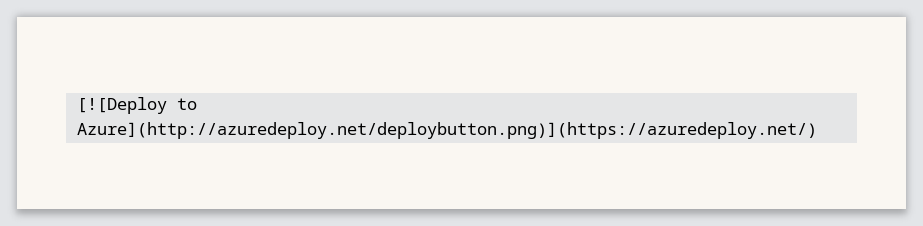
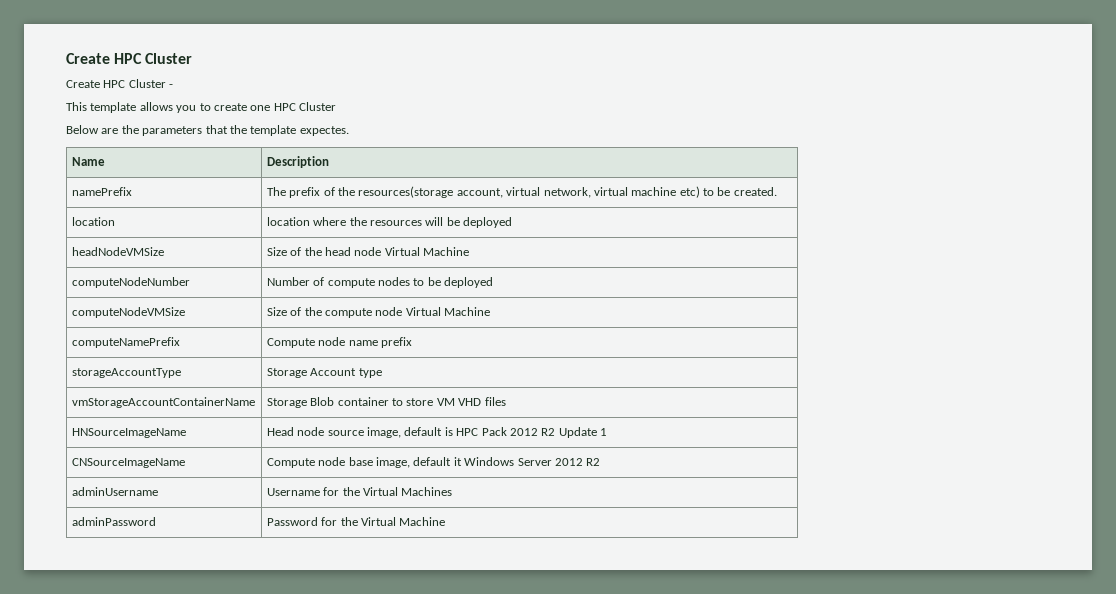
[76,97,197,114] [76,122,817,139] [![Deploy to Azure](http://azuredeploy.net/deploybutton.png)](https://azuredeploy.net/) -> [66,53,193,64] [66,79,174,88] [66,102,336,113] [66,125,349,136] [71,157,105,166] [266,156,329,168] [71,187,132,196] [266,186,777,198] [71,217,115,226] [266,217,513,228] [71,247,164,256] [266,247,470,256] [71,277,190,288] [266,277,494,288] [71,307,185,318] [266,307,491,318] [71,337,180,348] [266,337,413,348] [71,368,181,378] [266,368,382,378] [71,397,255,408] [266,397,506,408] [71,428,186,438] [266,427,608,438] [71,458,185,468] [266,457,601,468] [71,487,158,496] [266,487,453,496] [71,517,156,526] [266,517,446,526] Create HPC Cluster // Create HPC Cluster - // This template allows you to create one HPC Cluster // Below are the parameters that the template expectes. // Name | Description // namePrefix | The prefix of the resources(storage account, virtual network, virtual machine etc) to be created. // location | location where the resources will be deployed // headNodeVMSize | Size of the head node Virtual Machine // computeNodeNumber | Number of compute nodes to be deployed // computeNodeVMSize | Size of the compute node Virtual Machine // computeNamePrefix | Compute node name prefix // storageAccountType | Storage Account type // vmStorageAccountContainerName | Storage Blob container to store VM VHD files // HNSourceImageName | Head node source image, default is HPC Pack 2012 R2 Update 1 // CNSourceImageName | Compute node base image, default it Windows Server 2012 R2 // adminUsername | Username for the Virtual Machines // adminPassword | Password for the Virtual Machine

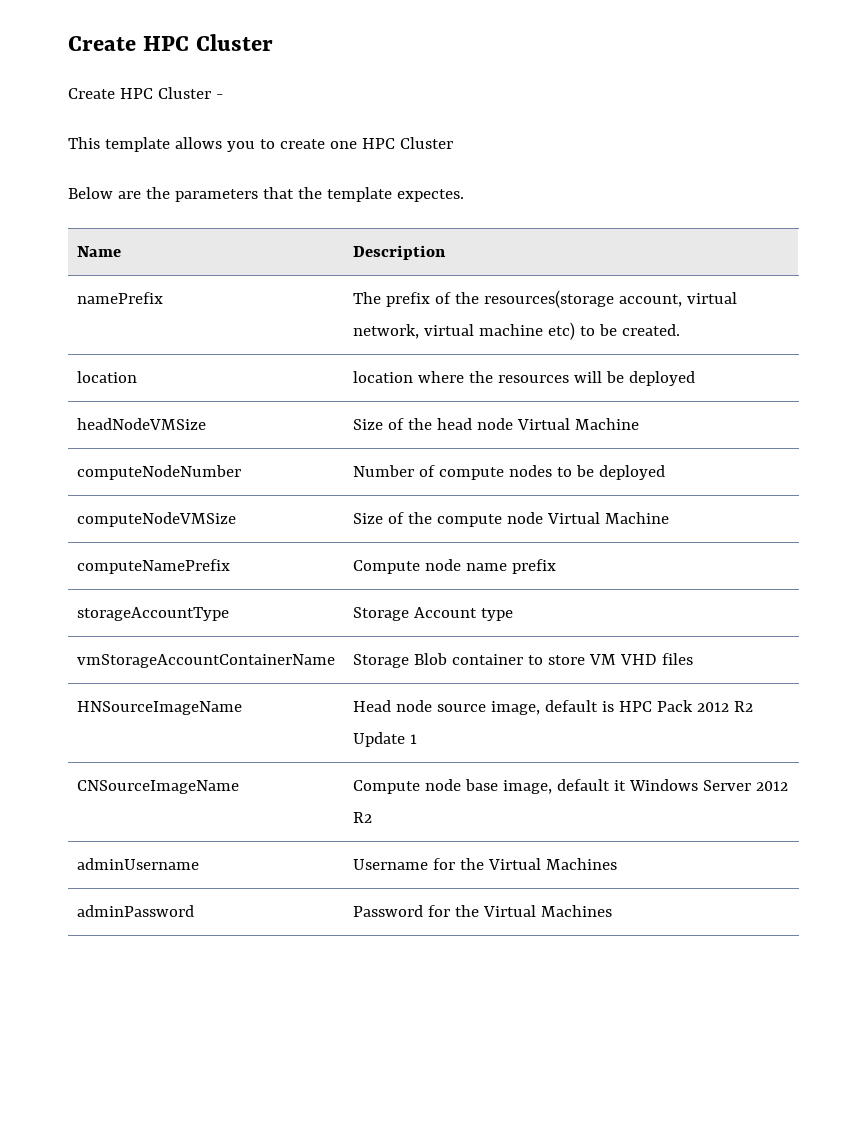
[399,517,446,526] Machine -> [540,905,612,917] Machines

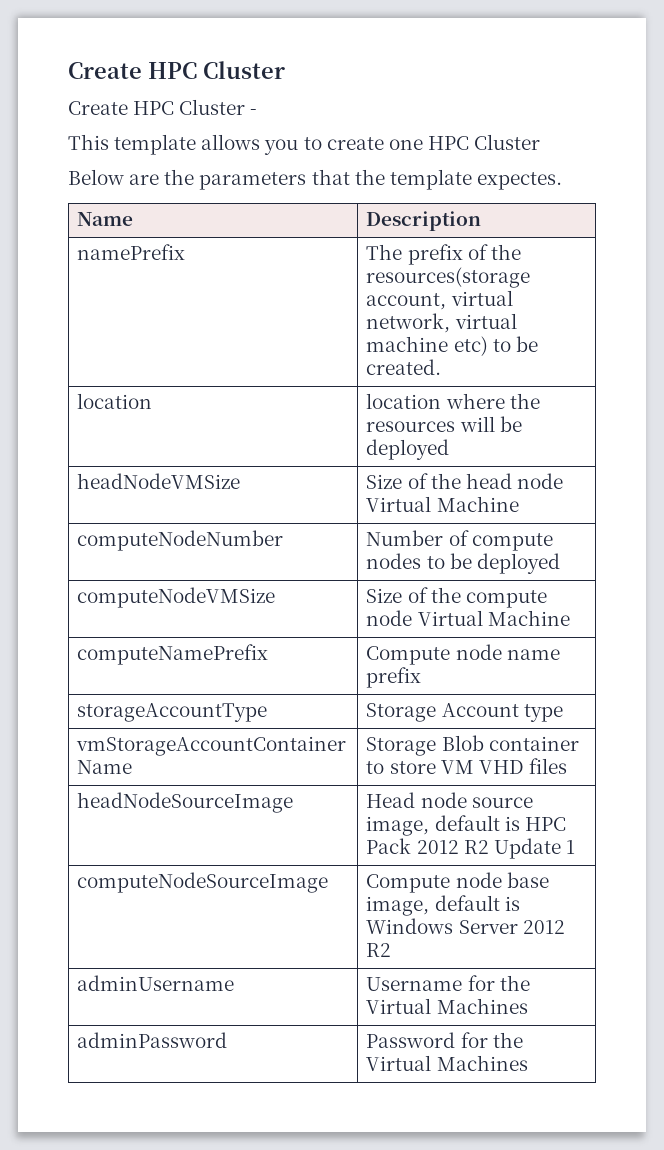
[76,701,242,715] HNSourceImageName -> [77,792,294,813] headNodeSourceImage
[76,780,239,794] CNSourceImageName -> [77,872,329,893] computeNodeSourceImage
[613,780,626,791] it -> [504,896,520,911] is

